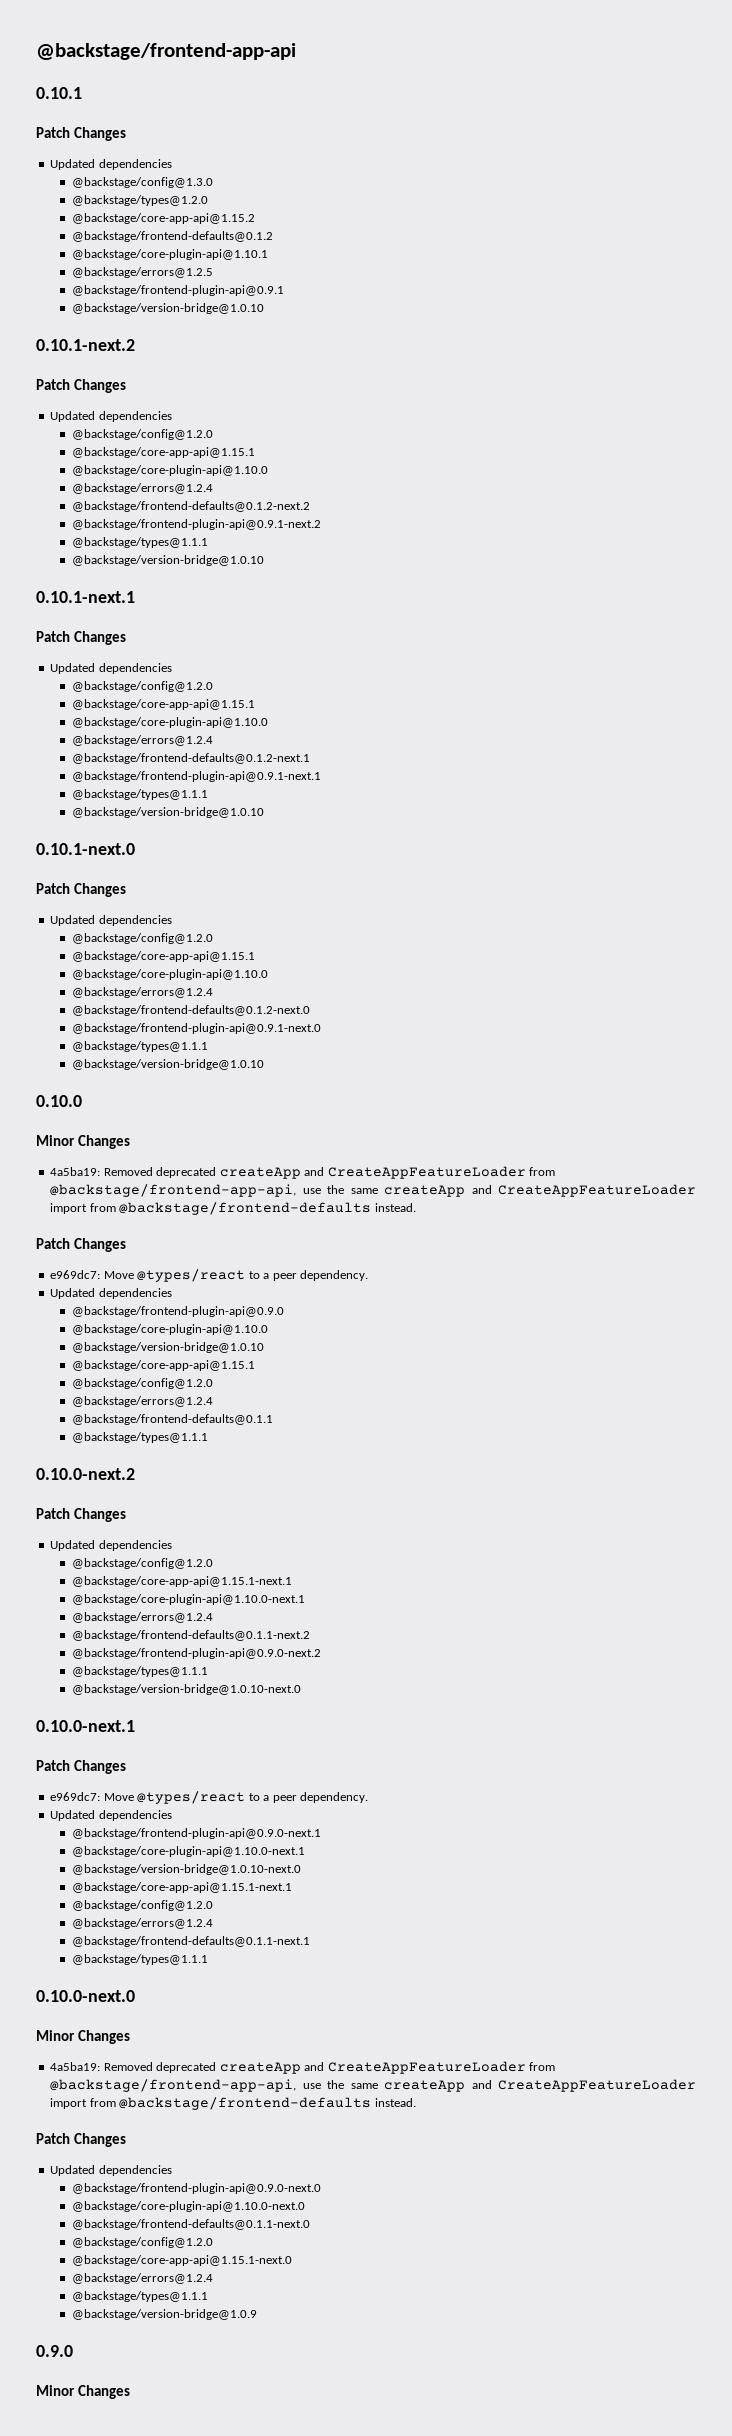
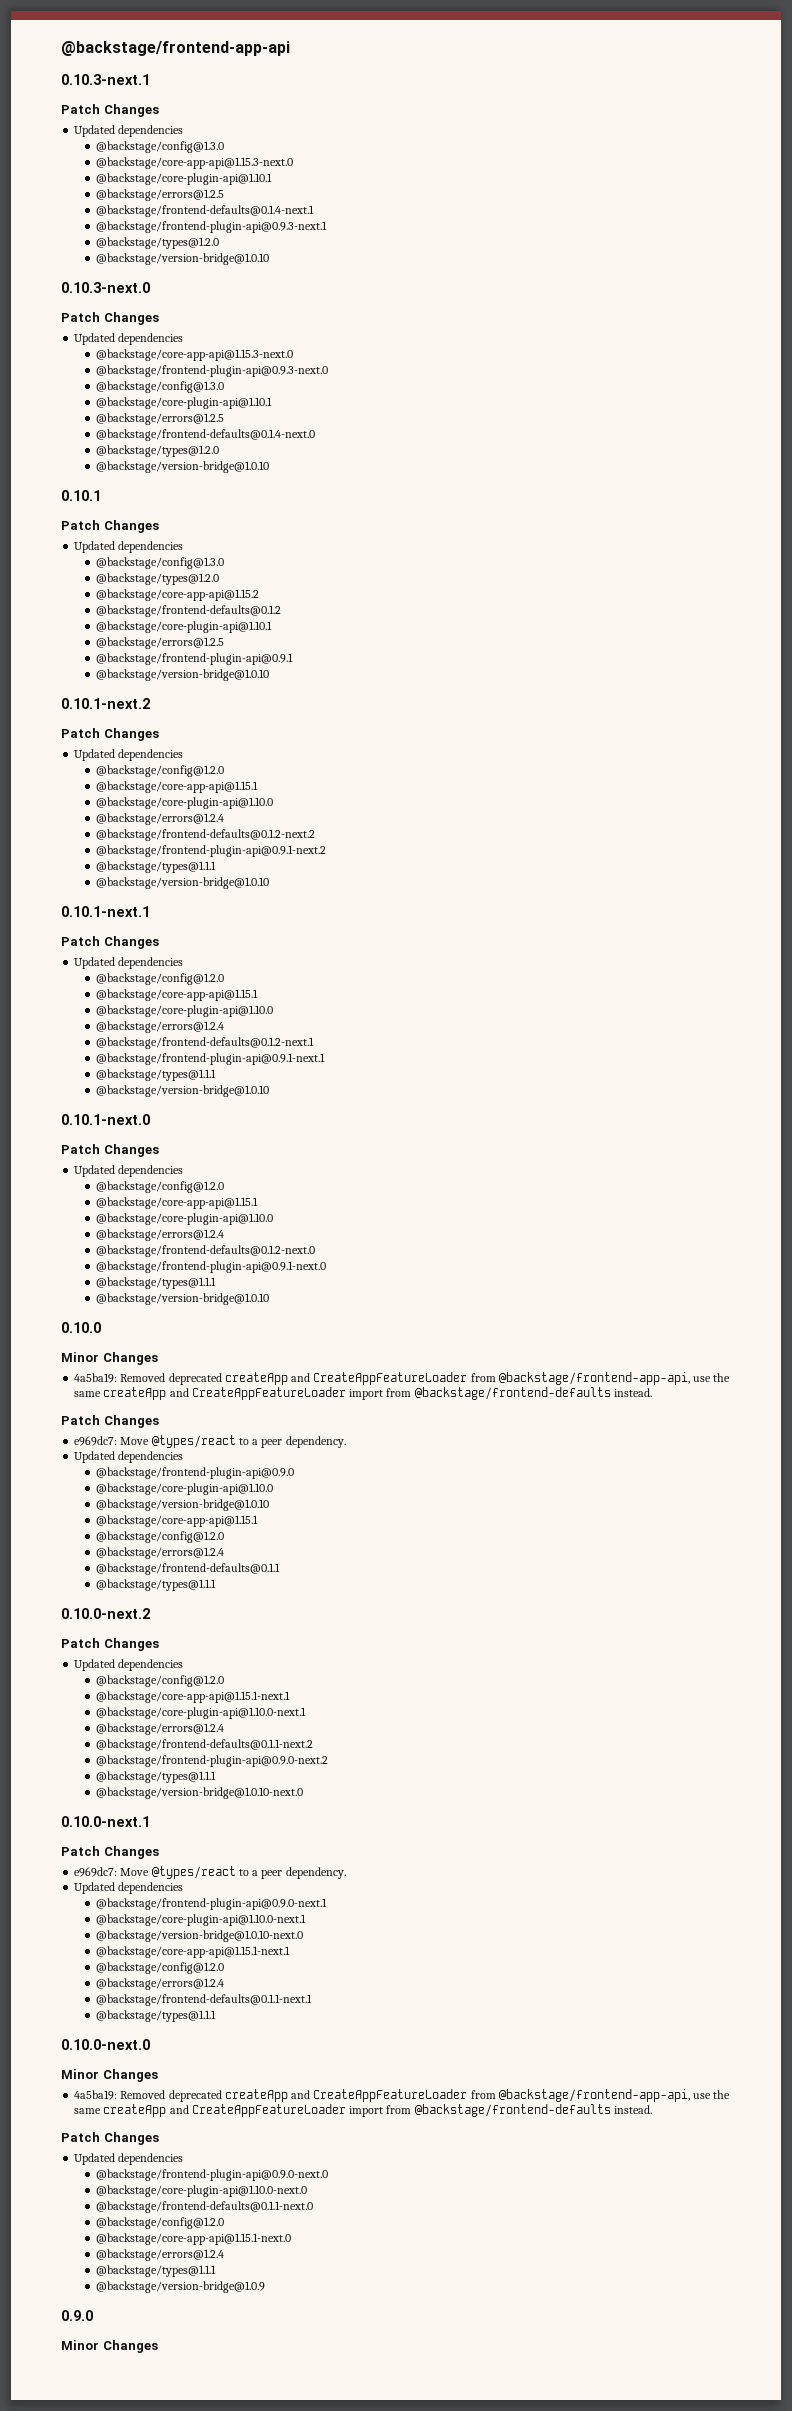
(296, 51) none -> [61,74,150,85] [61,104,159,117] [74,125,184,137] [95,141,224,153] [95,157,293,169] [95,173,272,185] [95,189,224,201] [95,205,314,217] [95,221,327,233] [95,237,219,249] [95,253,269,265] [61,282,150,293] [61,312,159,325] [74,333,184,345] [95,349,293,361] [95,365,328,377] [95,381,224,393] [95,397,272,409] [95,413,224,425] [95,429,315,441] [95,445,219,457] [95,461,269,473] // 0.10.3-next.1 // Patch Changes // Updated dependencies // @backstage/config@1.3.0 // @backstage/core-app-api@1.15.3-next.0 // @backstage/core-plugin-api@1.10.1 // @backstage/errors@1.2.5 // @backstage/frontend-defaults@0.1.4-next.1 // @backstage/frontend-plugin-api@0.9.3-next.1 // @backstage/types@1.2.0 // @backstage/version-bridge@1.0.10 // 0.10.3-next.0 // Patch Changes // Updated dependencies // @backstage/core-app-api@1.15.3-next.0 // @backstage/frontend-plugin-api@0.9.3-next.0 // @backstage/config@1.3.0 // @backstage/core-plugin-api@1.10.1 // @backstage/errors@1.2.5 // @backstage/frontend-defaults@0.1.4-next.0 // @backstage/types@1.2.0 // @backstage/version-bridge@1.0.10

